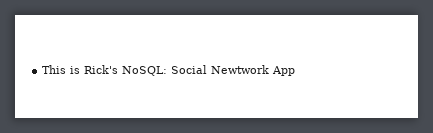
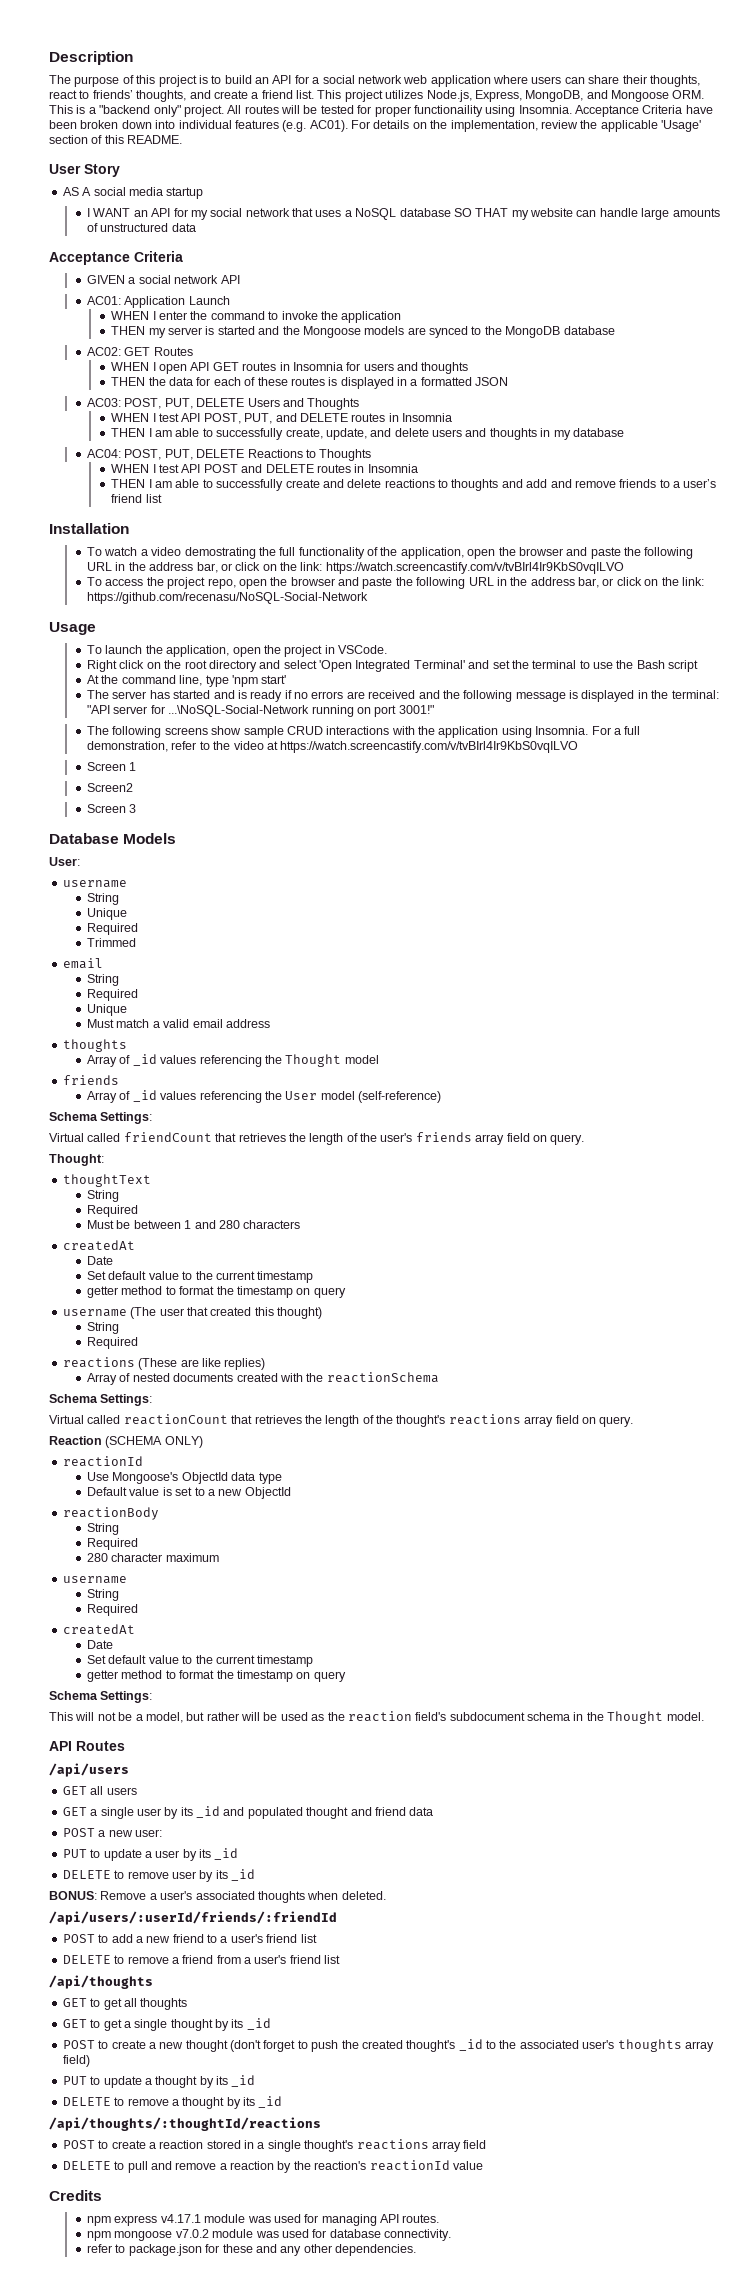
[42,65,296,76] This is Rick's NoSQL: Social Newtwork App -> [49,51,133,65] [49,75,700,87] [49,90,705,102] [49,105,713,117] [49,120,701,132] [49,135,183,144] [49,164,120,177] [62,187,204,199] [87,208,720,220] [87,223,196,232] [49,251,183,265] [87,275,240,284] [87,296,230,308] [111,311,402,323] [111,326,615,338] [87,347,193,356] [111,362,469,374] [111,377,509,389] [87,398,360,410] [111,413,453,424] [111,428,624,440] [87,449,372,461] [111,464,418,473] [111,479,717,491] [111,494,162,503] [49,523,129,534] [87,547,694,559] [87,562,624,574] [87,577,704,589] [87,592,369,604] [49,622,96,635] [87,645,388,657] [87,660,699,672] [87,675,287,687] [87,690,719,702] [87,705,434,717] [87,726,641,738] [87,741,579,753] [87,762,137,771] [87,783,134,792] [87,804,137,813] [49,833,177,844] [49,857,80,866] [62,880,127,888] [87,893,120,905] [87,908,128,920] [87,923,139,935] [87,938,137,947] [62,958,103,969] [87,974,120,986] [87,989,139,1001] [87,1004,128,1016] [87,1019,270,1028] [62,1039,127,1052] [87,1054,379,1067] [62,1075,119,1085] [87,1090,442,1103] [49,1112,153,1124] [49,1132,585,1145] [49,1154,104,1166] [62,1174,151,1187] [87,1190,120,1202] [87,1205,139,1217] [87,1220,301,1229] [62,1240,135,1251] [87,1256,114,1265] [87,1271,314,1283] [87,1286,346,1298] [62,1307,322,1319] [87,1322,120,1334] [87,1337,139,1349] [62,1357,266,1370] [87,1372,439,1385] [49,1394,153,1406] [49,1414,634,1427] [49,1436,203,1448] [62,1456,143,1467] [87,1472,282,1484] [87,1487,291,1499] [62,1507,159,1520] [87,1523,120,1535] [87,1538,139,1550] [87,1553,219,1562] [62,1576,127,1584] [87,1589,120,1601] [87,1604,139,1616] [62,1624,135,1635] [87,1640,114,1649] [87,1655,314,1667] [87,1670,346,1682] [49,1691,153,1703] [49,1711,704,1724] [49,1741,125,1751] [49,1763,129,1777] [62,1786,137,1795] [62,1806,434,1819] [62,1828,162,1837] [62,1848,239,1861] [62,1869,255,1882] [49,1891,386,1903] [49,1911,337,1925] [62,1934,317,1943] [62,1955,341,1964] [49,1975,153,1989] [62,1998,188,2010] [62,2018,271,2031] [62,2039,714,2052] [62,2055,90,2067] [62,2075,256,2088] [62,2096,283,2109] [49,2117,321,2131] [62,2139,487,2152] [62,2160,483,2173] [49,2190,102,2201] [87,2214,440,2226] [87,2229,452,2241] [87,2244,417,2256] Description // The purpose of this project is to build an API for a social network web application where users can share their thoughts, react to friends’ thoughts, and create a friend list. This project utilizes Node.js, Express, MongoDB, and Mongoose ORM. This is a "backend only" project. All routes will be tested for proper functionaility using Insomnia. Acceptance Criteria have been broken down into individual features (e.g. AC01). For details on the implementation, review the applicable 'Usage' section of this README. // User Story // AS A social media startup // I WANT an API for my social network that uses a NoSQL database SO THAT my website can handle large amounts of unstructured data // Acceptance Criteria // GIVEN a social network API // AC01: Application Launch // WHEN I enter the command to invoke the application // THEN my server is started and the Mongoose models are synced to the MongoDB database // AC02: GET Routes // WHEN I open API GET routes in Insomnia for users and thoughts // THEN the data for each of these routes is displayed in a formatted JSON // AC03: POST, PUT, DELETE Users and Thoughts // WHEN I test API POST, PUT, and DELETE routes in Insomnia // THEN I am able to successfully create, update, and delete users and thoughts in my database // AC04: POST, PUT, DELETE Reactions to Thoughts // WHEN I test API POST and DELETE routes in Insomnia // THEN I am able to successfully create and delete reactions to thoughts and add and remove friends to a user’s friend list // Installation // To watch a video demostrating the full functionality of the application, open the browser and paste the following URL in the address bar, or click on the link: https://watch.screencastify.com/v/tvBIrl4Ir9KbS0vqILVO // To access the project repo, open the browser and paste the following URL in the address bar, or click on the link: https://github.com/recenasu/NoSQL-Social-Network // Usage // To launch the application, open the project in VSCode. // Right click on the root directory and select 'Open Integrated Terminal' and set the terminal to use the Bash script // At the command line, type 'npm start' // The server has started and is ready if no errors are received and the following message is displayed in the terminal: "API server for ...\NoSQL-Social-Network running on port 3001!" // The following screens show sample CRUD interactions with the application using Insomnia. For a full demonstration, refer to the video at https://watch.screencastify.com/v/tvBIrl4Ir9KbS0vqILVO // Screen 1 // Screen2 // Screen 3 // Database Models // User: // username // String // Unique // Required // Trimmed // email // String // Required // Unique // Must match a valid email address // thoughts // Array of _id values referencing the Thought model // friends // Array of _id values referencing the User model (self-reference) // Schema Settings: // Virtual called friendCount that retrieves the length of the user's friends array field on query. // Thought: // thoughtText // String // Required // Must be between 1 and 280 characters // createdAt // Date // Set default value to the current timestamp // getter method to format the timestamp on query // username (The user that created this thought) // String // Required // reactions (These are like replies) // Array of nested documents created with the reactionSchema // Schema Settings: // Virtual called reactionCount that retrieves the length of the thought's reactions array field on query. // Reaction (SCHEMA ONLY) // reactionId // Use Mongoose's ObjectId data type // Default value is set to a new ObjectId // reactionBody // String // Required // 280 character maximum // username // String // Required // createdAt // Date // Set default value to the current timestamp // getter method to format the timestamp on query // Schema Settings: // This will not be a model, but rather will be used as the reaction field's subdocument schema in the Thought model. // API Routes // /api/users // GET all users // GET a single user by its _id and populated thought and friend data // POST a new user: // PUT to update a user by its _id // DELETE to remove user by its _id // BONUS: Remove a user's associated thoughts when deleted. // /api/users/:userId/friends/:friendId // POST to add a new friend to a user's friend list // DELETE to remove a friend from a user's friend list // /api/thoughts // GET to get all thoughts // GET to get a single thought by its _id // POST to create a new thought (don't forget to push the created thought's _id to the associated user's thoughts array field) // PUT to update a thought by its _id // DELETE to remove a thought by its _id // /api/thoughts/:thoughtId/reactions // POST to create a reaction stored in a single thought's reactions array field // DELETE to pull and remove a reaction by the reaction's reactionId value // Credits // npm express v4.17.1 module was used for managing API routes. // npm mongoose v7.0.2 module was used for database connectivity. // refer to package.json for these and any other dependencies.

